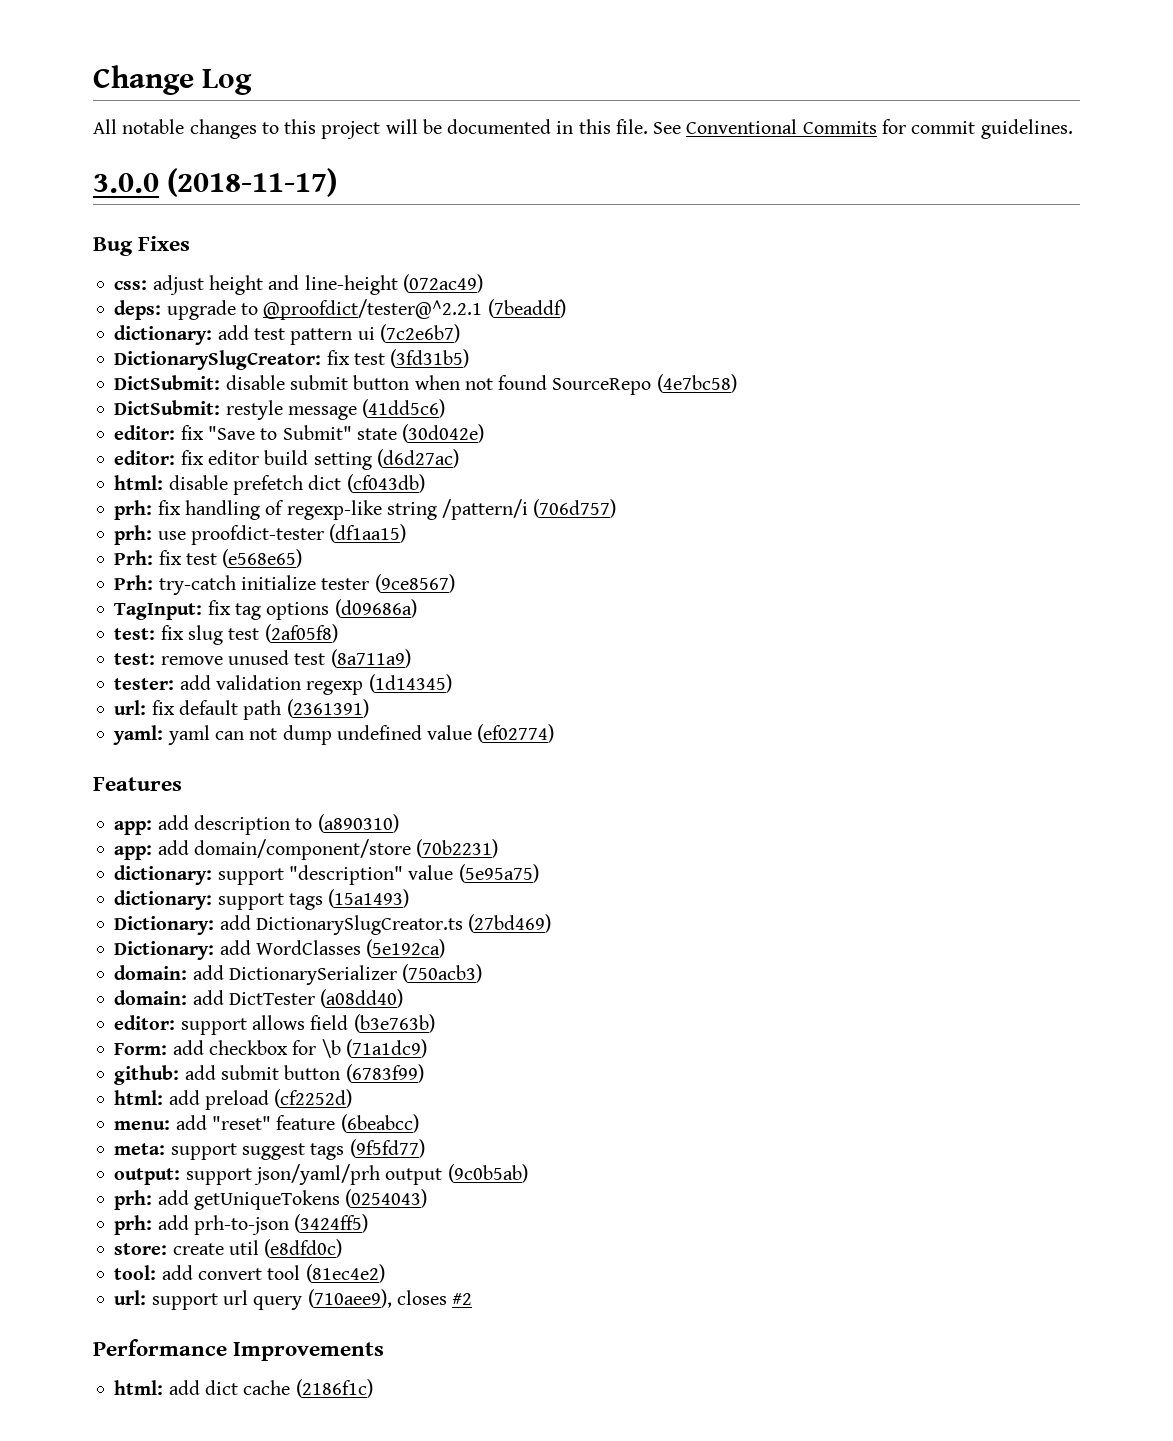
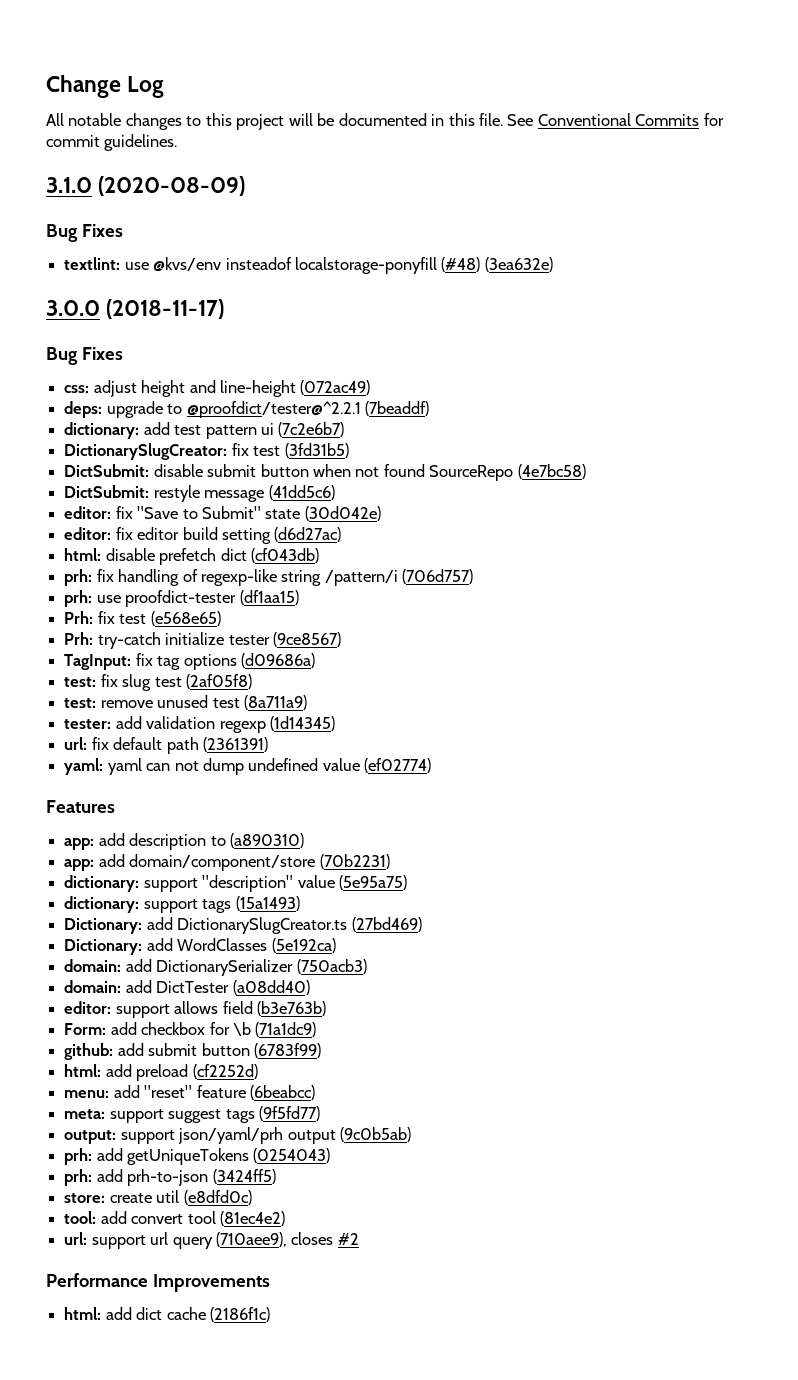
(1073, 129) none -> [46,176,246,196] [46,224,123,242] [64,257,553,274] // 3.1.0 (2020-08-09) // Bug Fixes // textlint: use @kvs/env insteadof localstorage-ponyfill (#48) (3ea632e)

